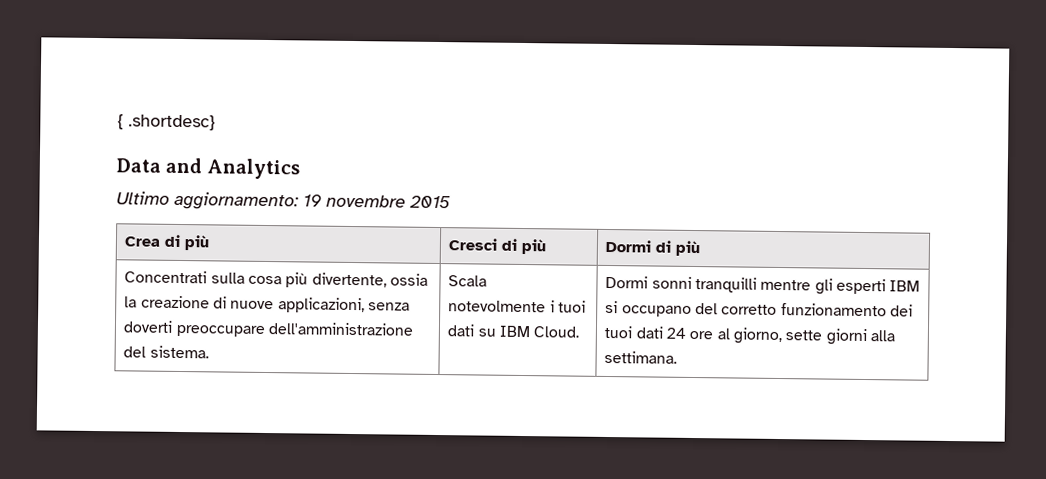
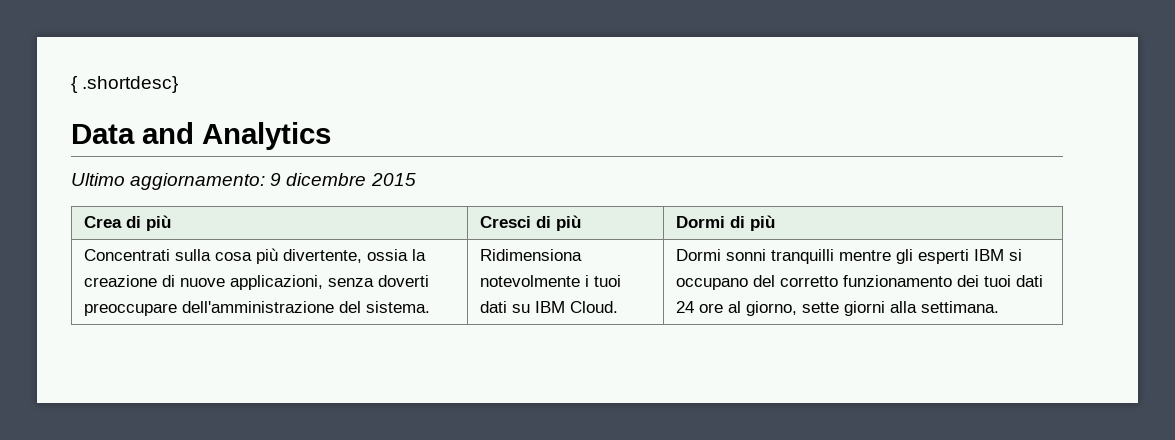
[303,194,406,208] 19 novembre -> [270,173,367,186] 9 dicembre
[448,275,488,287] Scala -> [480,249,583,261] Ridimensiona

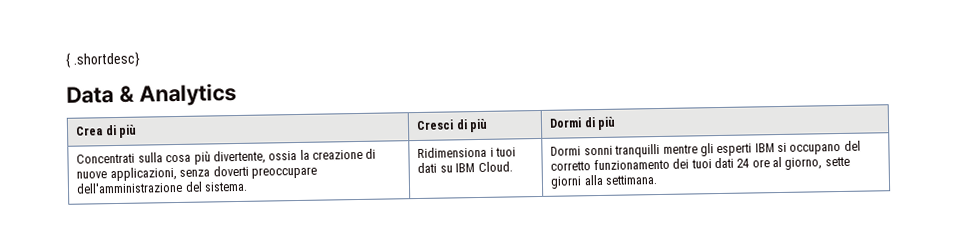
[142,122,194,144] and -> [118,85,135,103] &
[71,173,416,190] // Ultimo aggiornamento: 9 dicembre 2015 -> (237, 95) none
[480,275,581,287] notevolmente -> (488, 152) none

